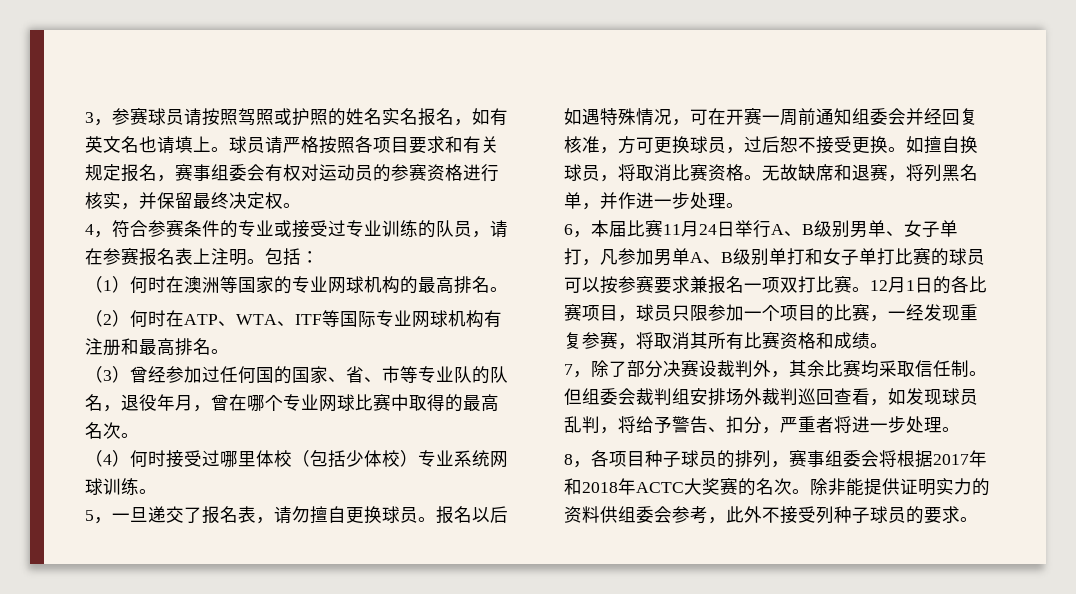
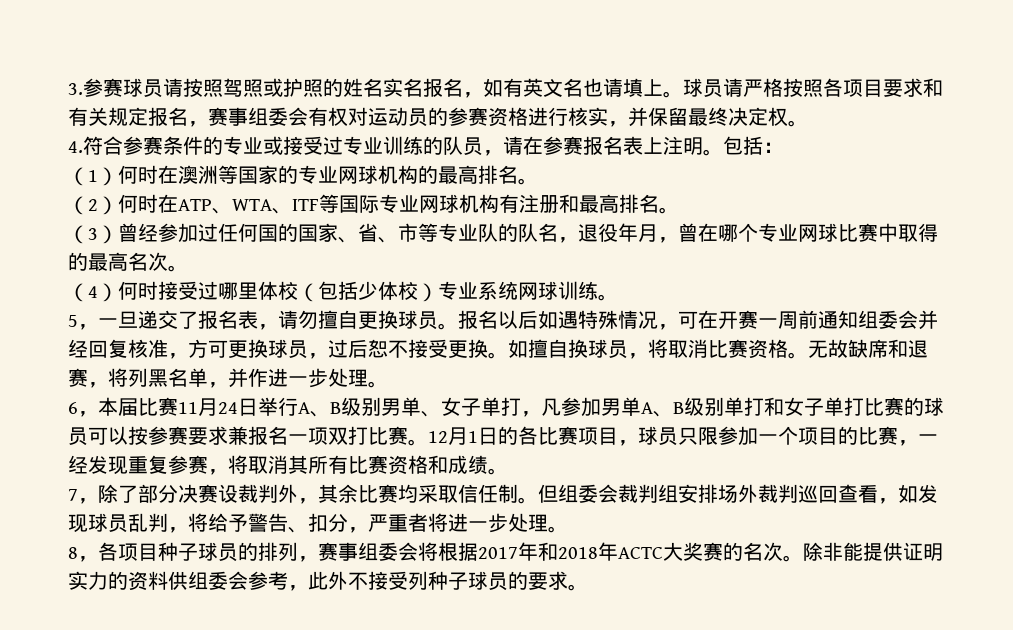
[85,112,112,126] 3， -> [68,83,83,95] 3.
[85,224,112,238] 4， -> [68,141,83,153] 4.

